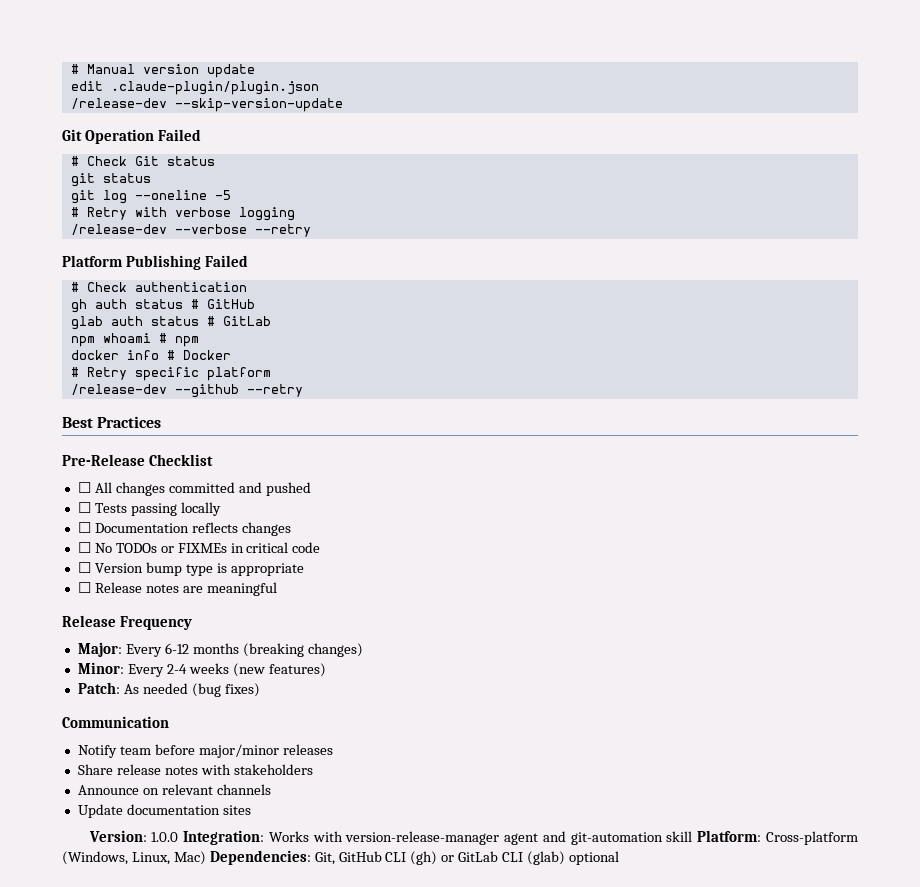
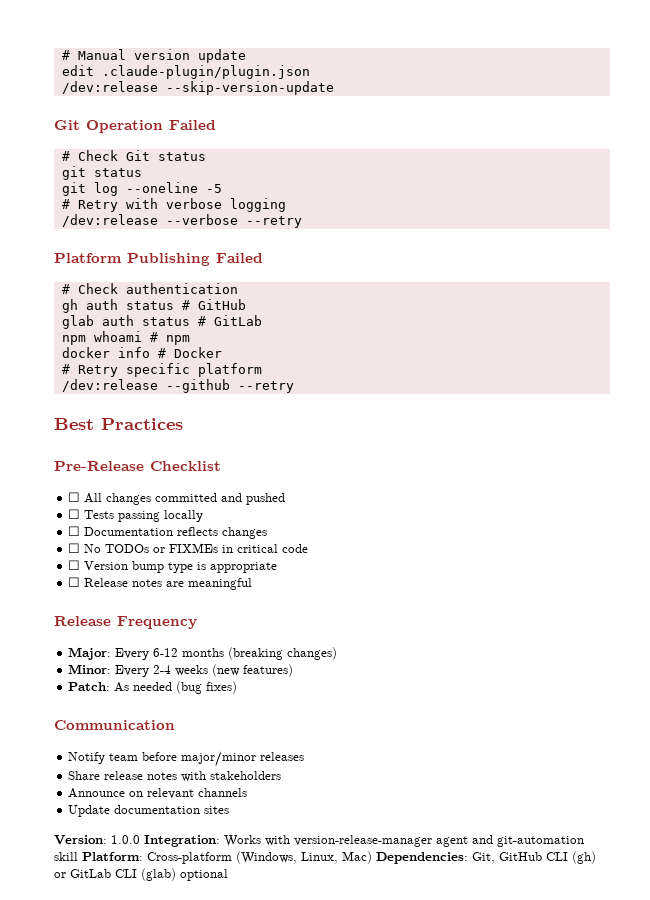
[70,98,167,109] /release-dev -> [61,81,158,94] /dev:release
[70,224,167,235] /release-dev -> [61,214,158,227] /dev:release
[70,384,167,395] /release-dev -> [61,379,158,392] /dev:release

